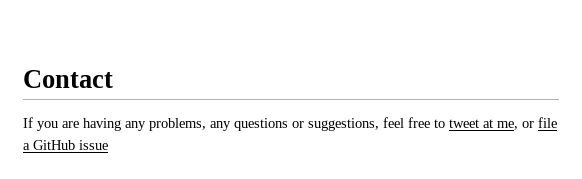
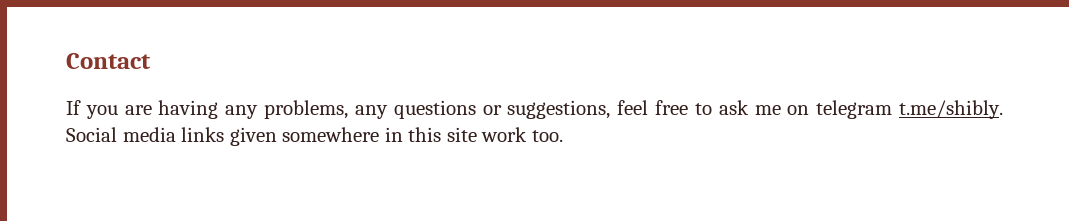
[449,117,557,130] [23,140,108,150] tweet at me, or file a GitHub issue -> [718,100,1004,119] [66,127,563,146] ask me on telegram t.me/shibly. Social media links given somewhere in this site work too.

